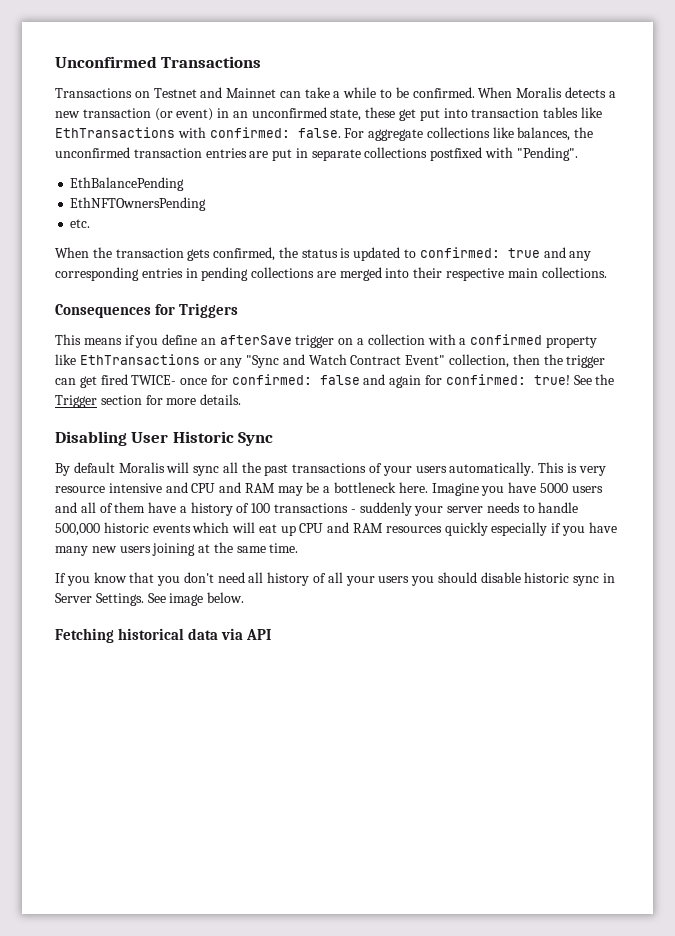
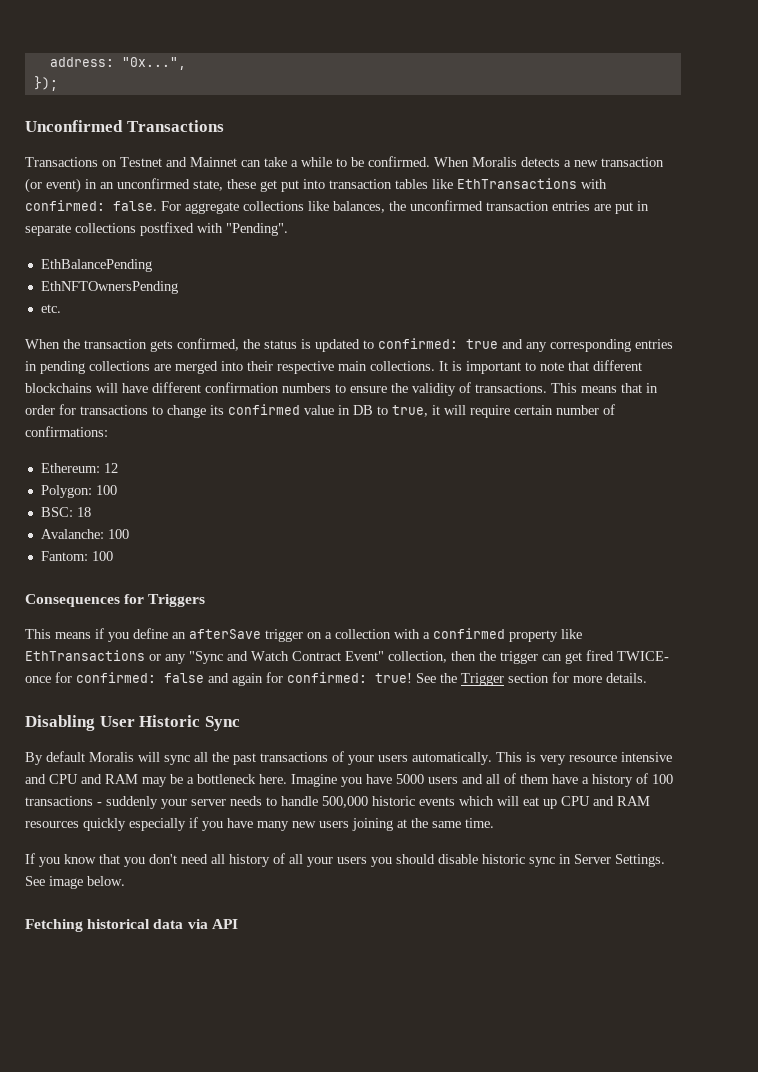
(55, 62) none -> [49,57,186,70] [33,76,58,91] address: "0x...", // }); //
(607, 272) none -> [439,360,642,374] [25,382,658,396] [25,404,615,418] [25,426,108,437] [40,463,118,473] [40,485,117,498] [40,507,91,517] [40,529,129,539] [40,551,113,561] It is important to note that different blockchains will have different confirmation numbers to ensure the validity of transactions. This means that in order for transactions to change its confirmed value in DB to true, it will require certain number of confirmations: // Ethereum: 12 // Polygon: 100 // BSC: 18 // Avalanche: 100 // Fantom: 100

